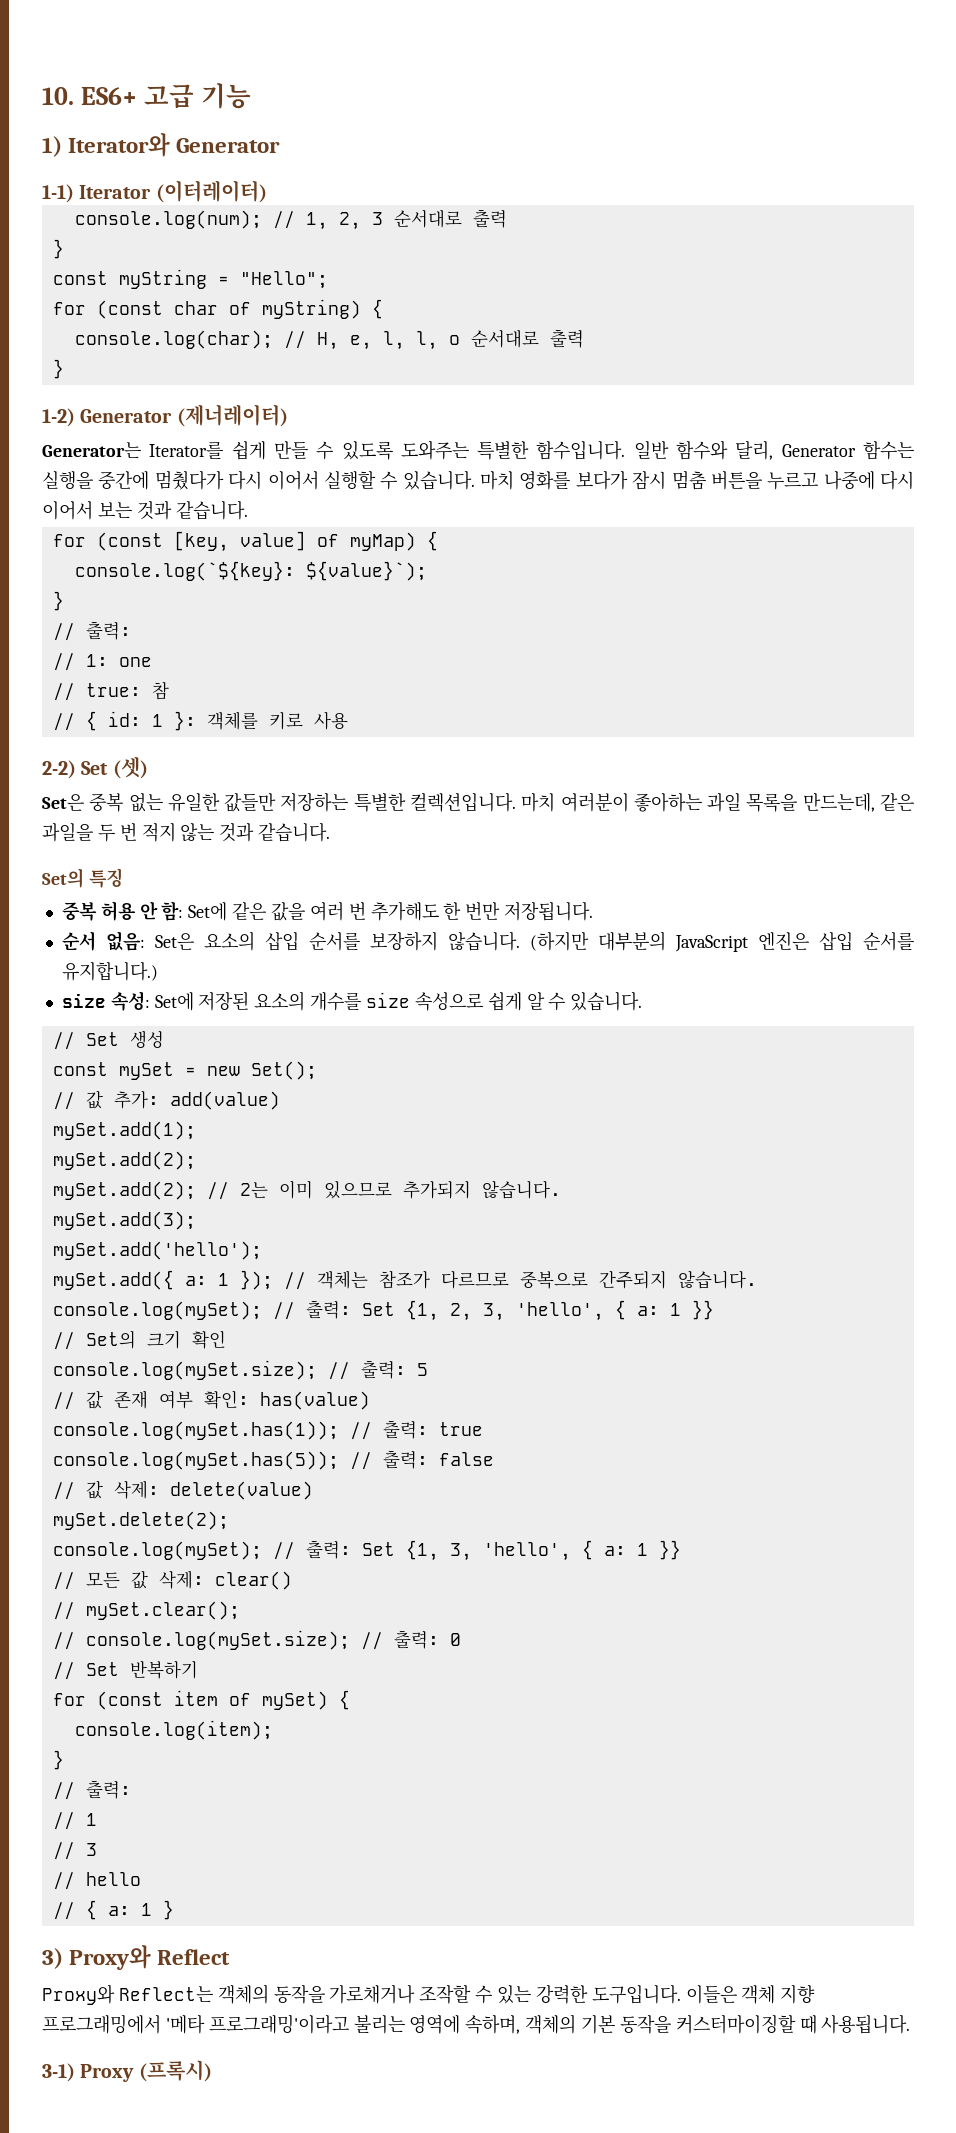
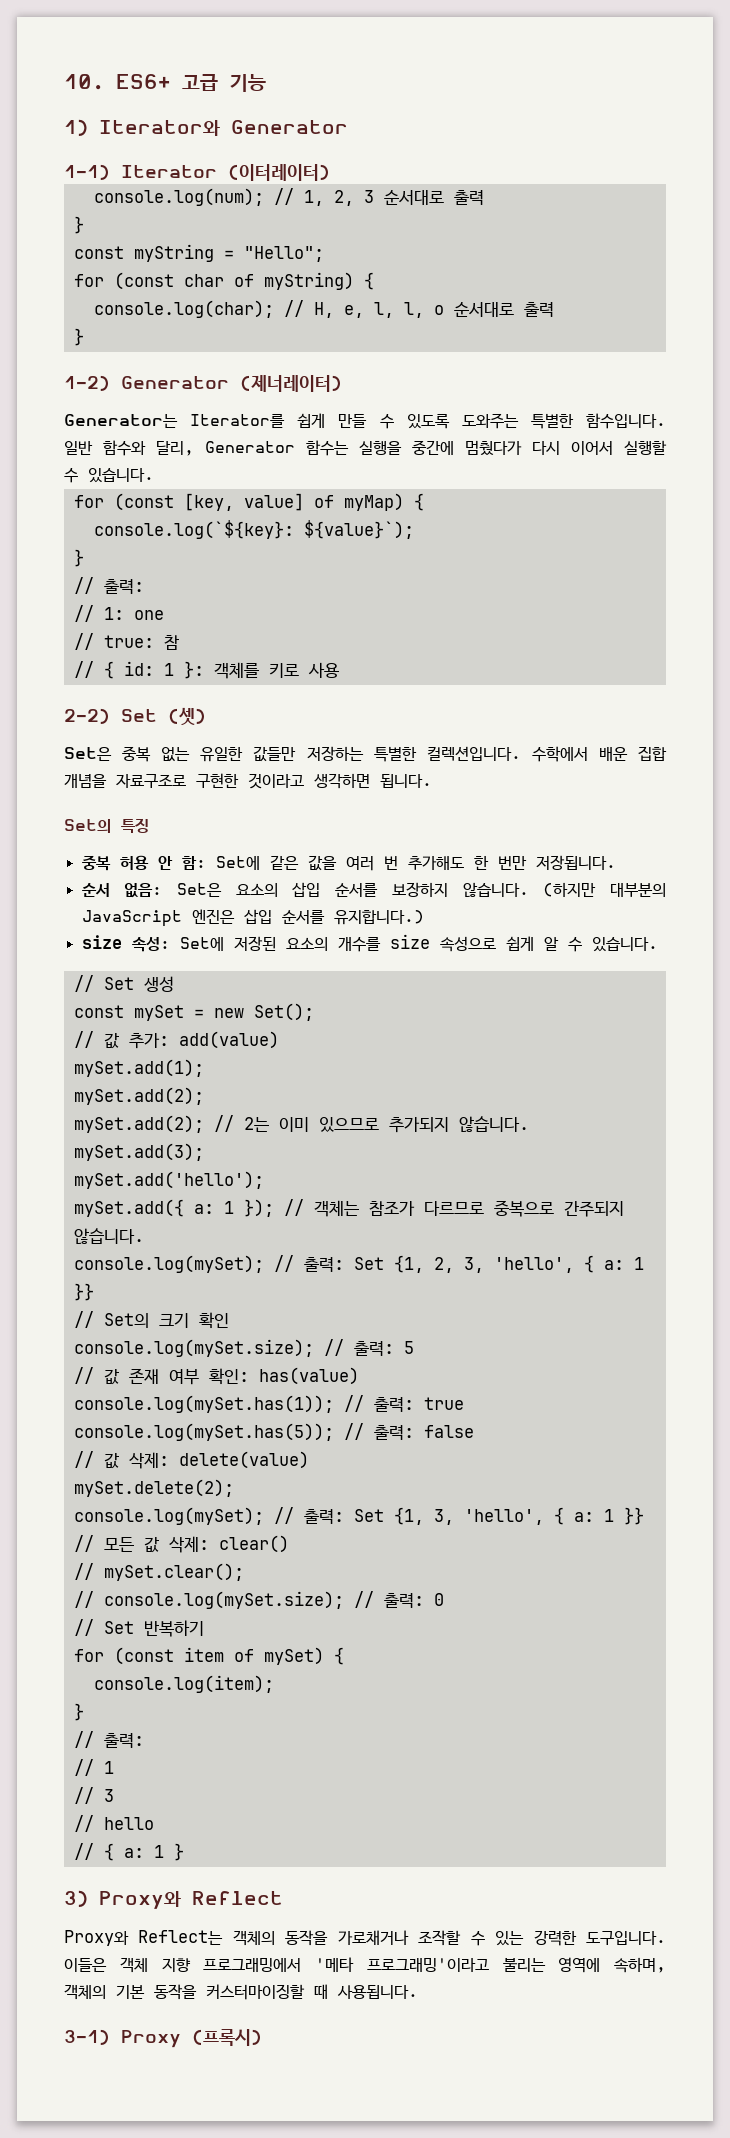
[480,470,914,490] [42,500,248,520] 마치 영화를 보다가 잠시 멈춤 버튼을 누르고 나중에 다시 이어서 보는 것과 같습니다. -> (154, 475) none
[521,793,915,812] [42,822,331,842] 마치 여러분이 좋아하는 과일 목록을 만드는데, 같은 과일을 두 번 적지 않는 것과 같습니다. -> [531,746,668,762] [64,773,432,789] 수학에서 배운 집합 개념을 자료구조로 구현한 것이라고 생각하면 됩니다.

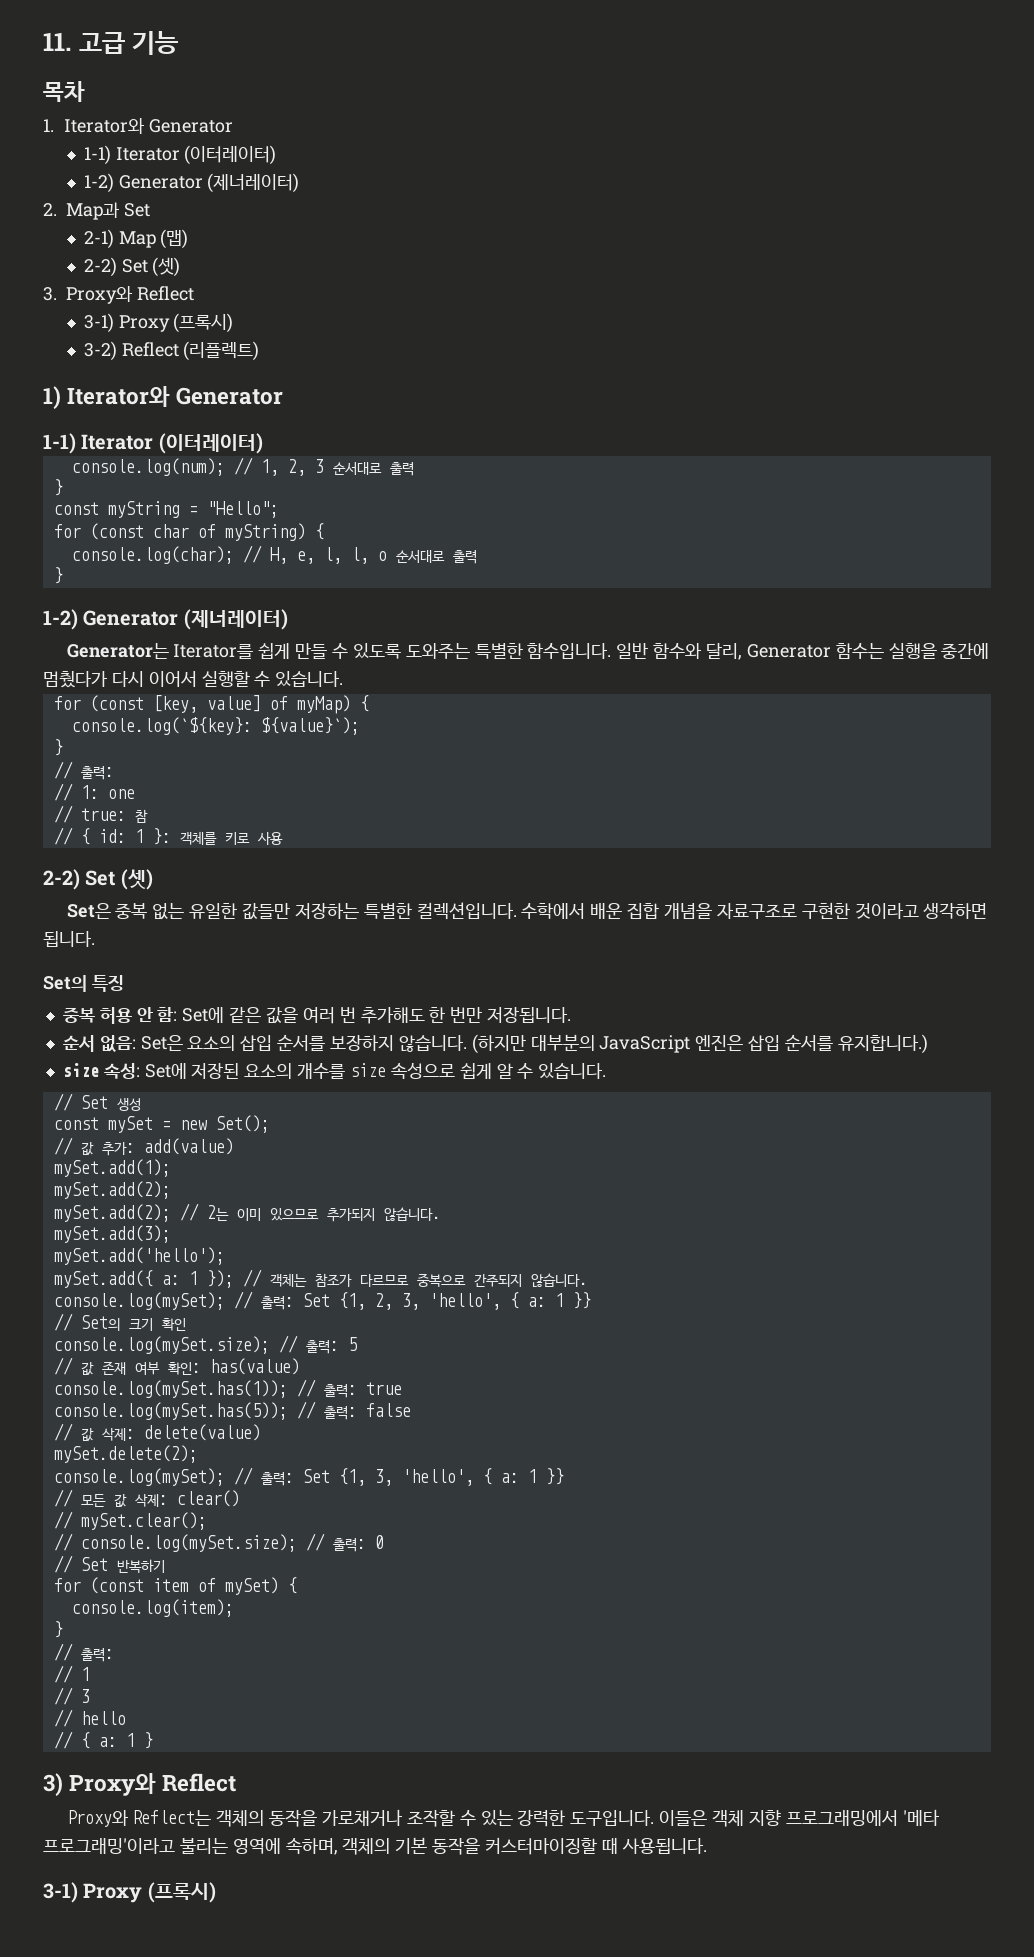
[64,74,170,90] 10. ES6+ -> [43,32,72,51] 11.
(266, 83) none -> [43,81,85,102] [43,118,233,134] [83,145,277,165] [83,173,300,193] [43,202,150,220] [83,229,189,249] [83,257,181,277] [43,286,194,304] [83,313,234,333] [83,341,260,361] // 목차 // 1. Iterator와 Generator // 1-1) Iterator (이터레이터) // 1-2) Generator (제너레이터) // 2. Map과 Set // 2-1) Map (맵) // 2-2) Set (셋) // 3. Proxy와 Reflect // 3-1) Proxy (프록시) // 3-2) Reflect (리플렉트)

